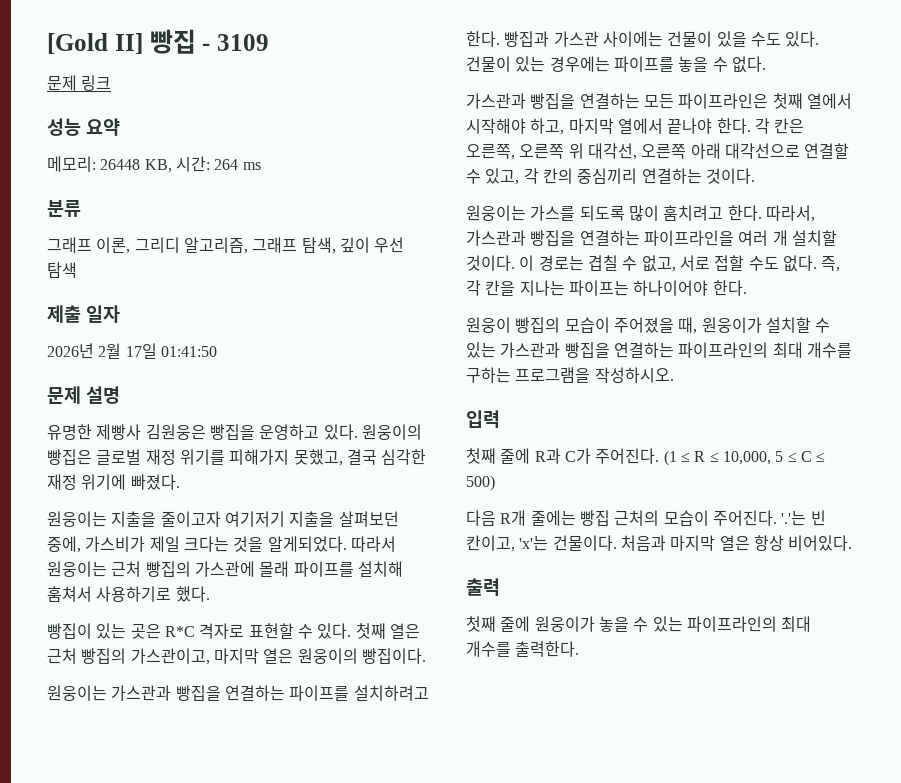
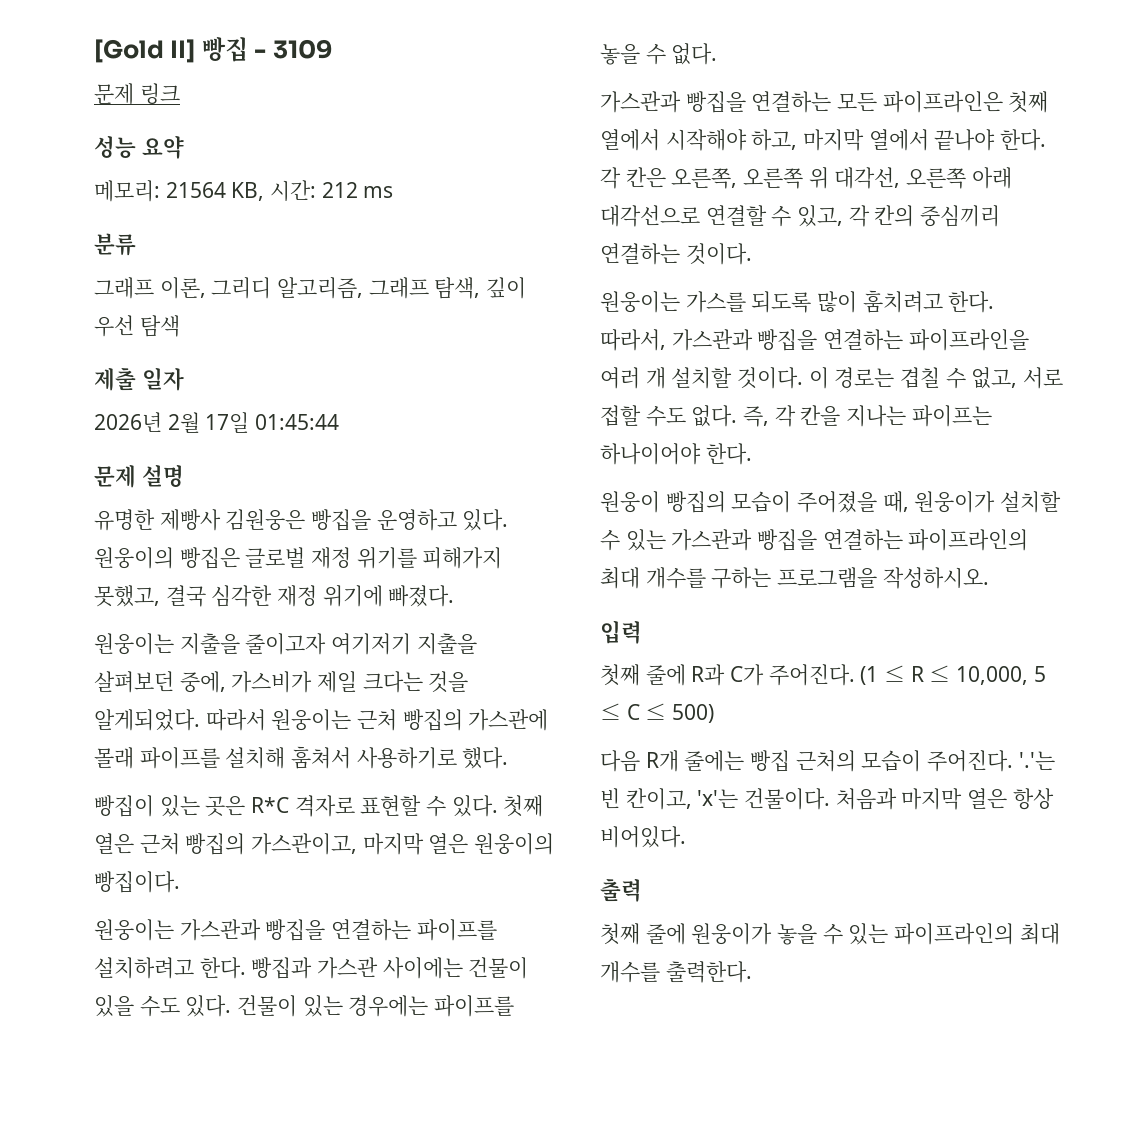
[100,159,141,170] 26448 -> [165,182,226,198] 21564
[214,159,239,170] 264 -> [321,182,358,198] 212
[160,346,217,357] 01:41:50 -> [255,414,340,430] 01:45:44

